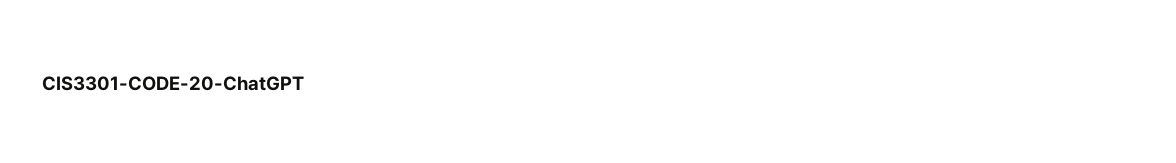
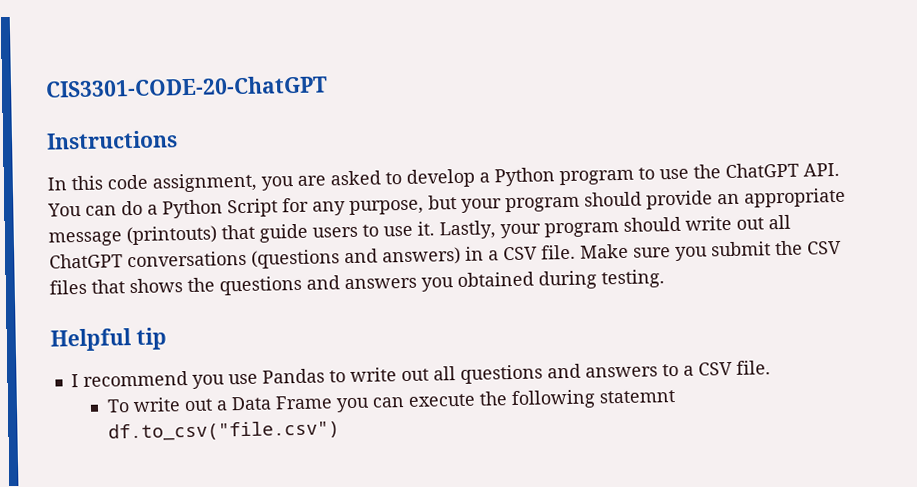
(304, 83) none -> [46,130,178,150] [47,162,840,193] [47,187,846,219] [48,214,791,247] [49,240,842,269] [49,269,665,296] [50,327,167,352] [70,360,771,389] [106,389,675,413] [107,420,340,442] // Instructions // In this code assignment, you are asked to develop a Python program to use the ChatGPT API. You can do a Python Script for any purpose, but your program should provide an appropriate message (printouts) that guide users to use it. Lastly, your program should write out all ChatGPT conversations (questions and answers) in a CSV file. Make sure you submit the CSV files that shows the questions and answers you obtained during testing. // Helpful tip // I recommend you use Pandas to write out all questions and answers to a CSV file. // To write out a Data Frame you can execute the following statemnt df.to_csv("file.csv")

